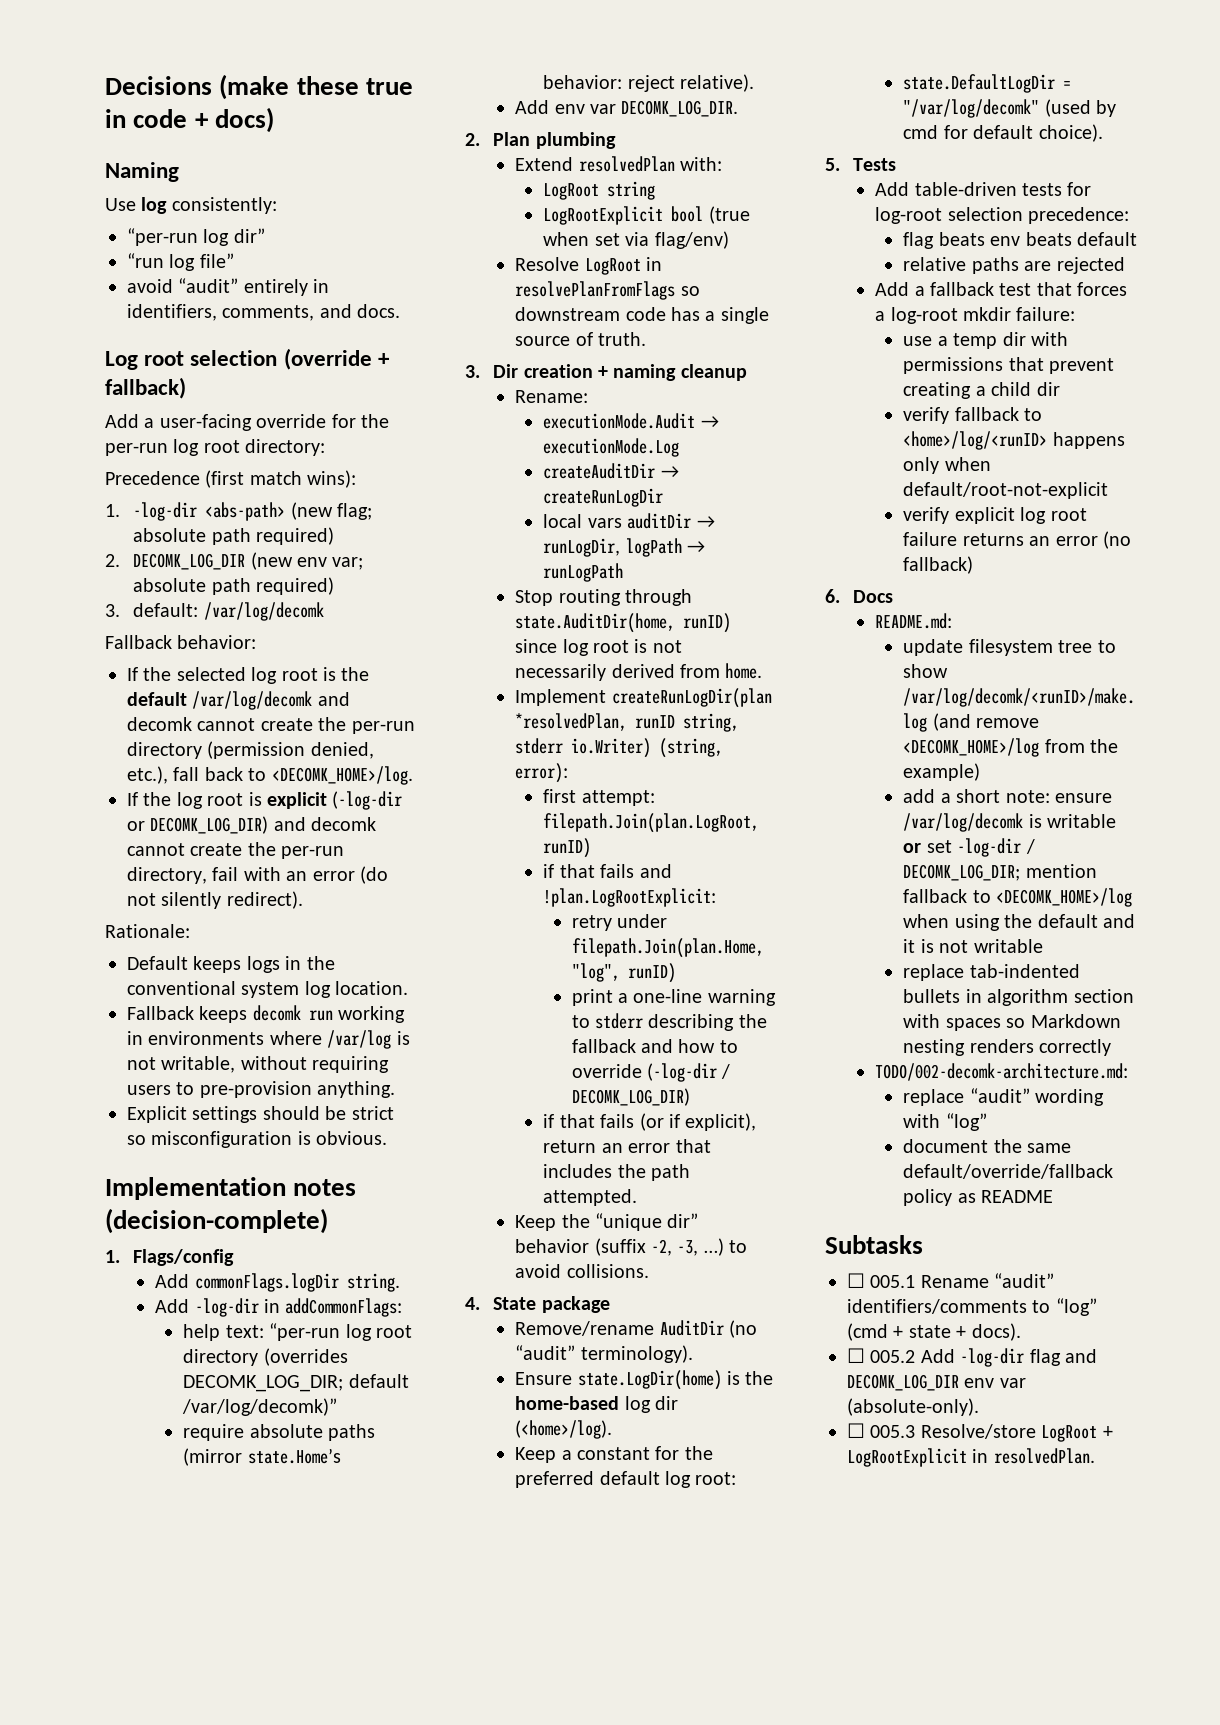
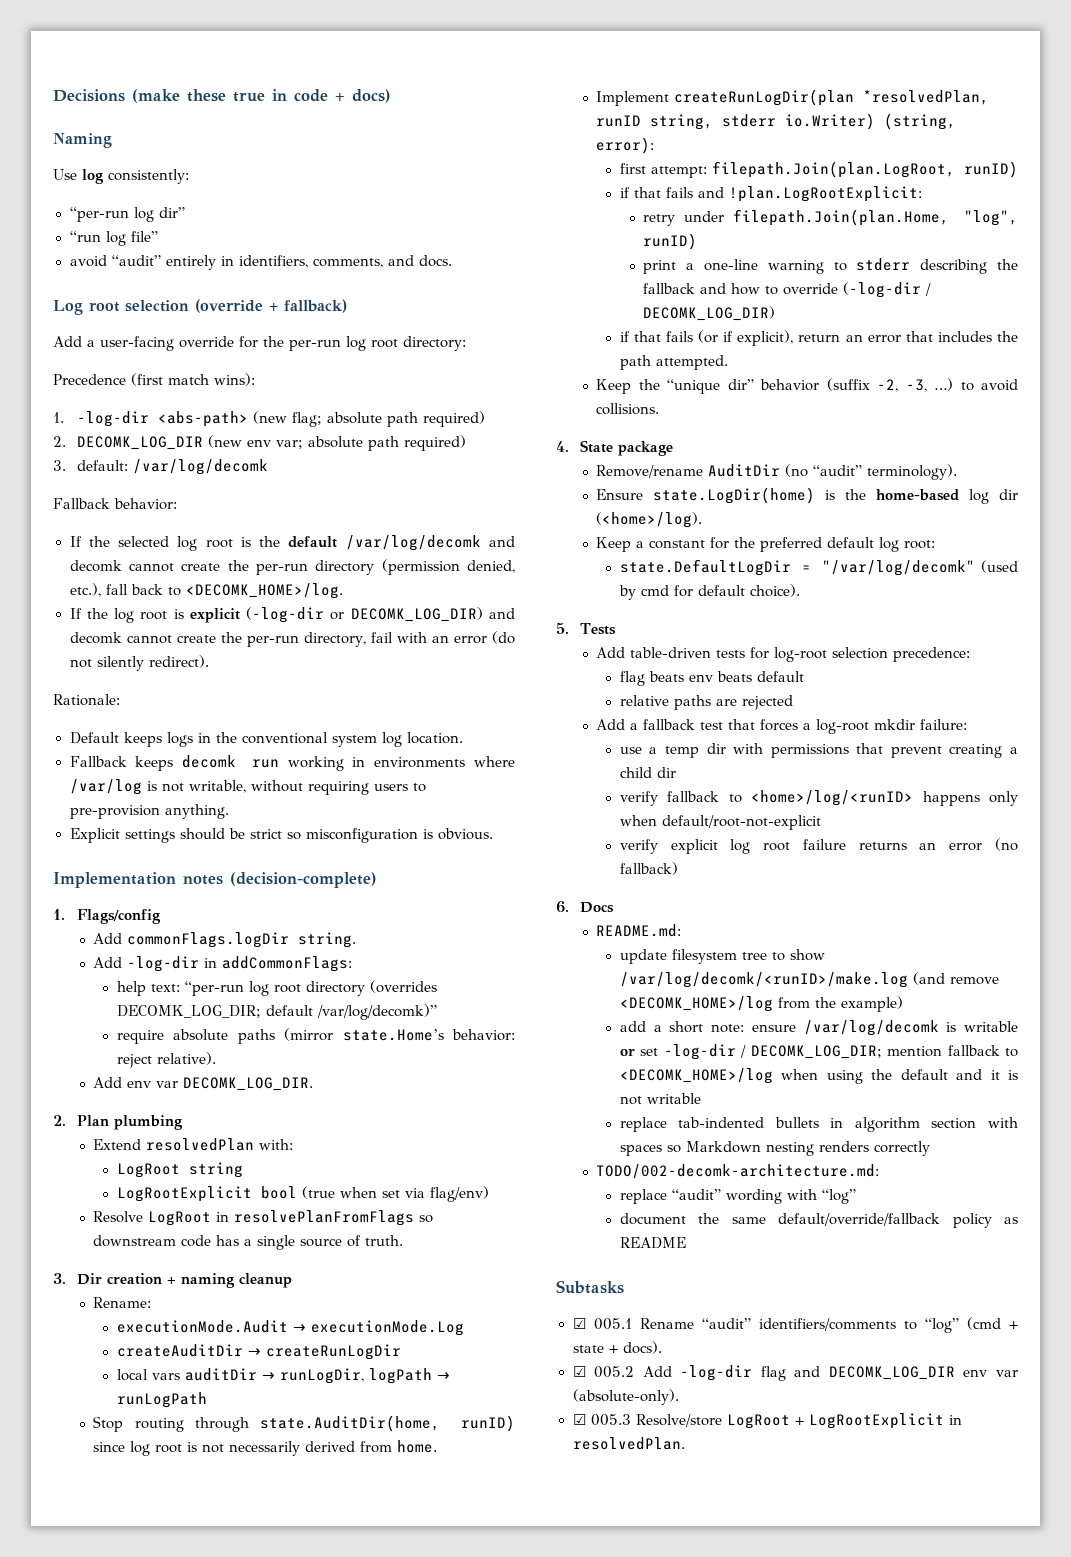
[847,1273,865,1288] ☐ -> [572,1318,586,1329] ☑
[847,1348,865,1363] ☐ -> [572,1366,586,1377] ☑
[847,1423,865,1438] ☐ -> [572,1414,586,1425] ☑

